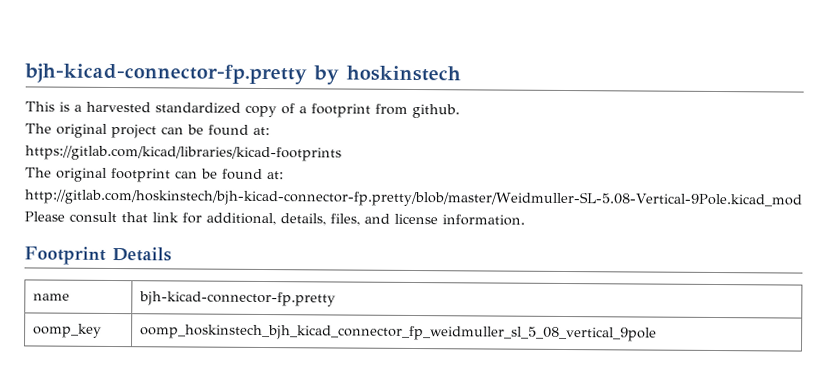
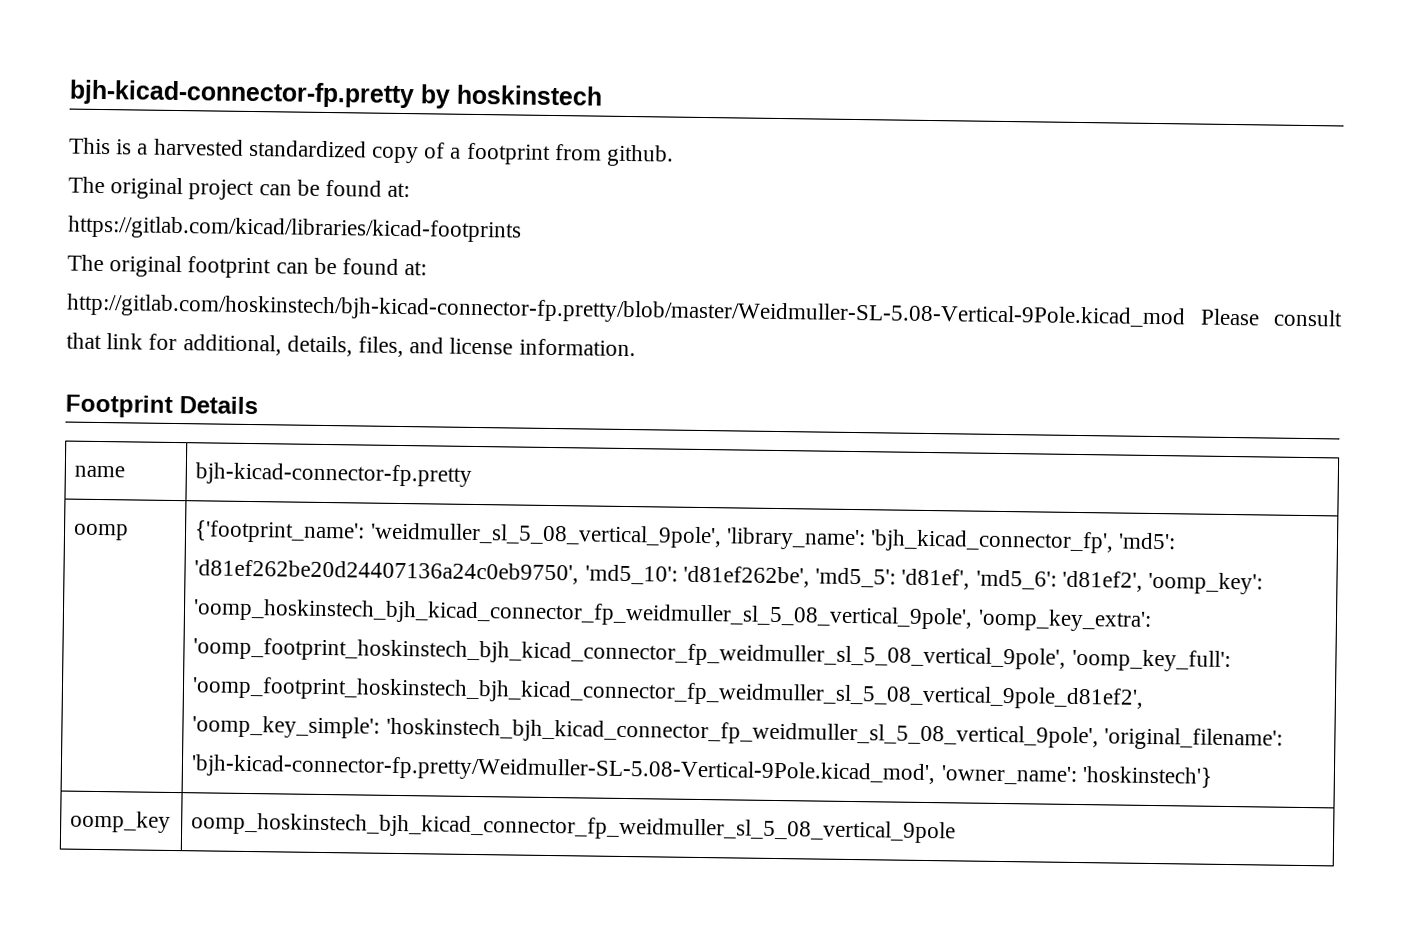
(336, 299) none -> [73,523,130,541] [194,520,1177,554] [194,559,1263,595] [193,598,1152,632] [193,637,1231,673] [192,676,1145,710] [192,715,1283,751] [191,754,1213,788] // oomp | {'footprint_name': 'weidmuller_sl_5_08_vertical_9pole', 'library_name': 'bjh_kicad_connector_fp', 'md5': 'd81ef262be20d24407136a24c0eb9750', 'md5_10': 'd81ef262be', 'md5_5': 'd81ef', 'md5_6': 'd81ef2', 'oomp_key': 'oomp_hoskinstech_bjh_kicad_connector_fp_weidmuller_sl_5_08_vertical_9pole', 'oomp_key_extra': 'oomp_footprint_hoskinstech_bjh_kicad_connector_fp_weidmuller_sl_5_08_vertical_9pole', 'oomp_key_full': 'oomp_footprint_hoskinstech_bjh_kicad_connector_fp_weidmuller_sl_5_08_vertical_9pole_d81ef2', 'oomp_key_simple': 'hoskinstech_bjh_kicad_connector_fp_weidmuller_sl_5_08_vertical_9pole', 'original_filename': 'bjh-kicad-connector-fp.pretty/Weidmuller-SL-5.08-Vertical-9Pole.kicad_mod', 'owner_name': 'hoskinstech'}

